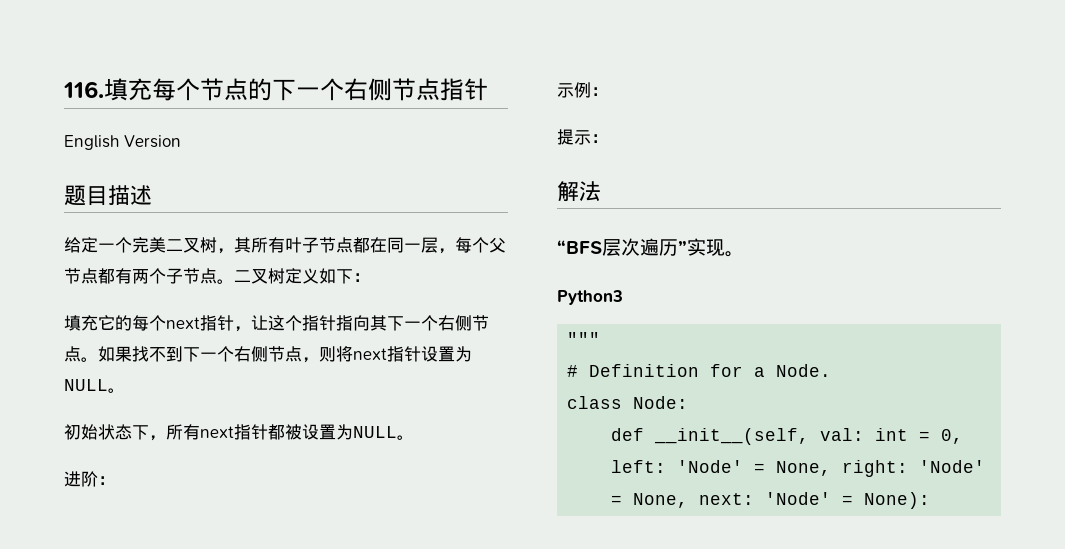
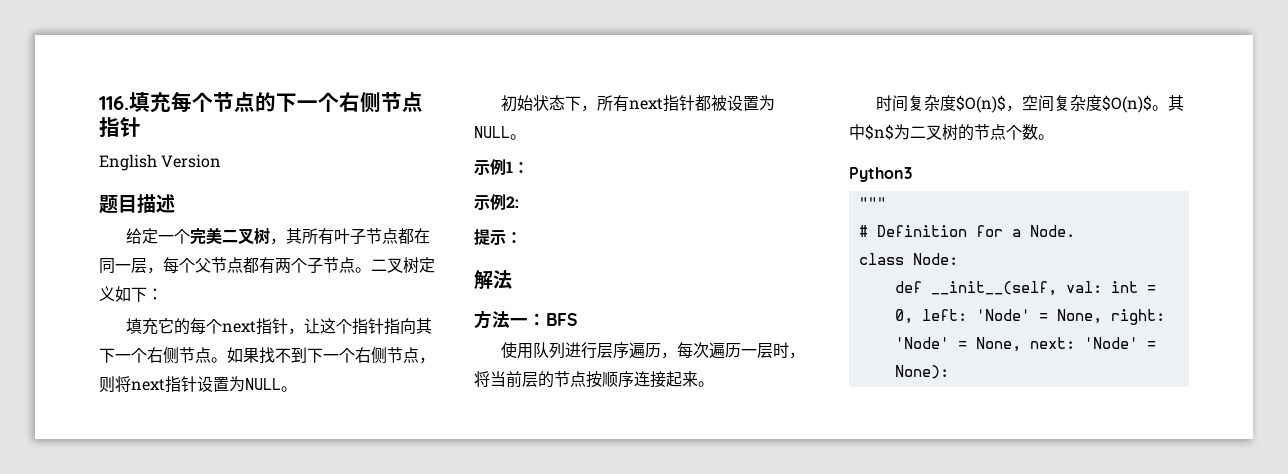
[64,471,98,487] 进阶 -> [474,159,513,175] 示例1
[591,87,608,96] ： -> [506,196,519,208] 2:
[557,238,725,256] “BFS层次遍历”实现 -> [474,310,577,329] [501,342,806,359] [474,371,714,388] [876,95,1185,113] [849,124,1038,141] 方法一：BFS // 使用队列进行层序遍历，每次遍历一层时，将当前层的节点按顺序连接起来。 // 时间复杂度$O(n)$，空间复杂度$O(n)$。其中$n$为二叉树的节点个数

